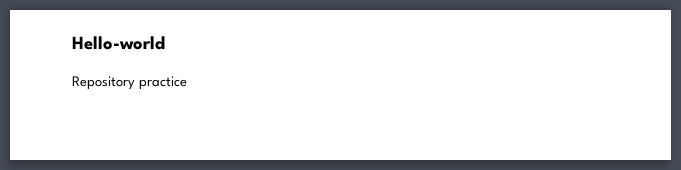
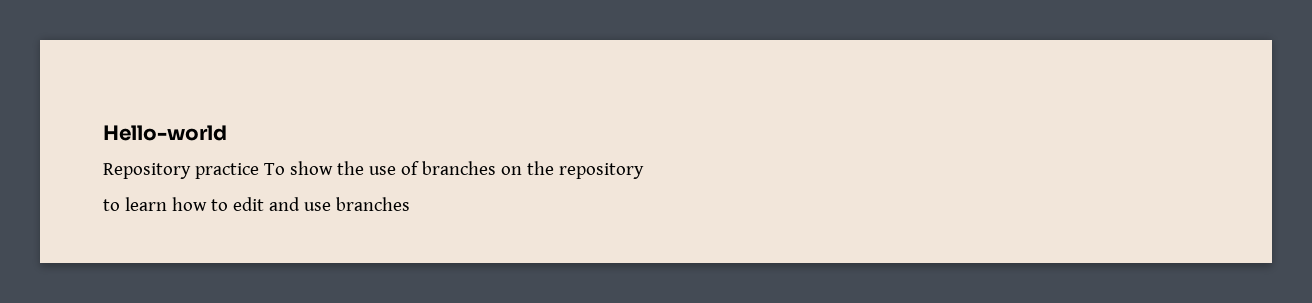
(187, 83) none -> [263,161,644,179] [103,197,410,211] To show the use of branches on the repository // to learn how to edit and use branches

